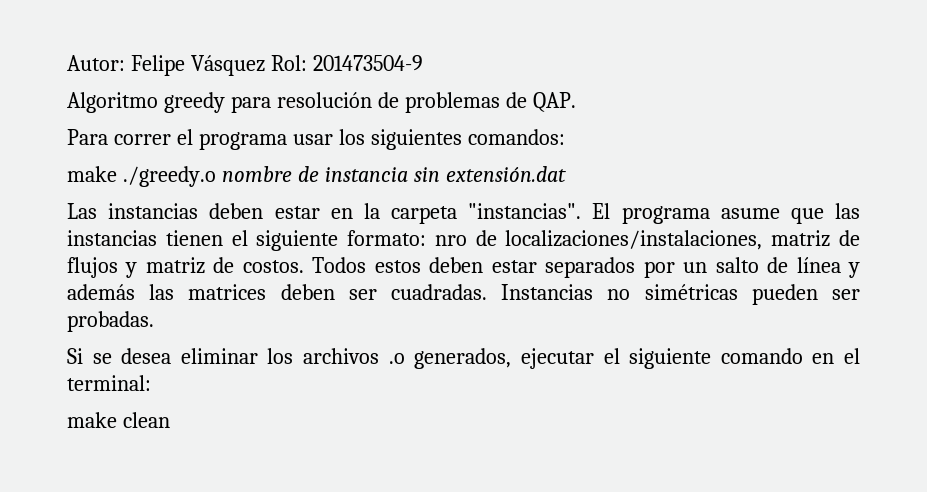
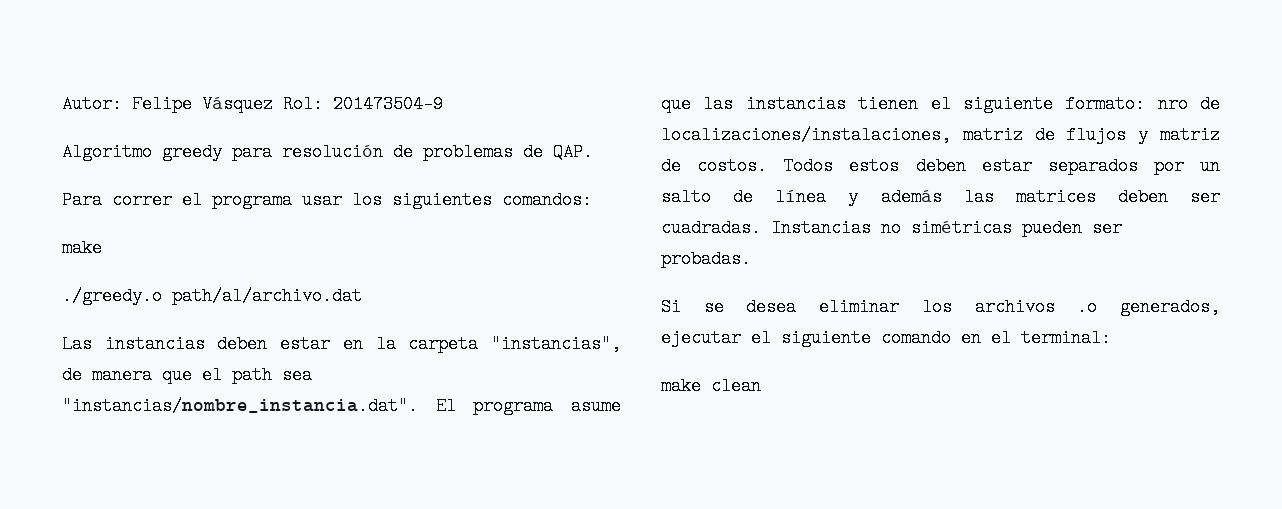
[122,166,566,187] ./greedy.o nombre de instancia sin extensión.dat -> [62,287,362,305] // ./greedy.o path/al/archivo.dat
[468,203,582,219] "instancias". -> [491,335,621,353] [62,366,312,384] [62,397,418,415] "instancias", de manera que el path sea "instancias/nombre_instancia.dat".

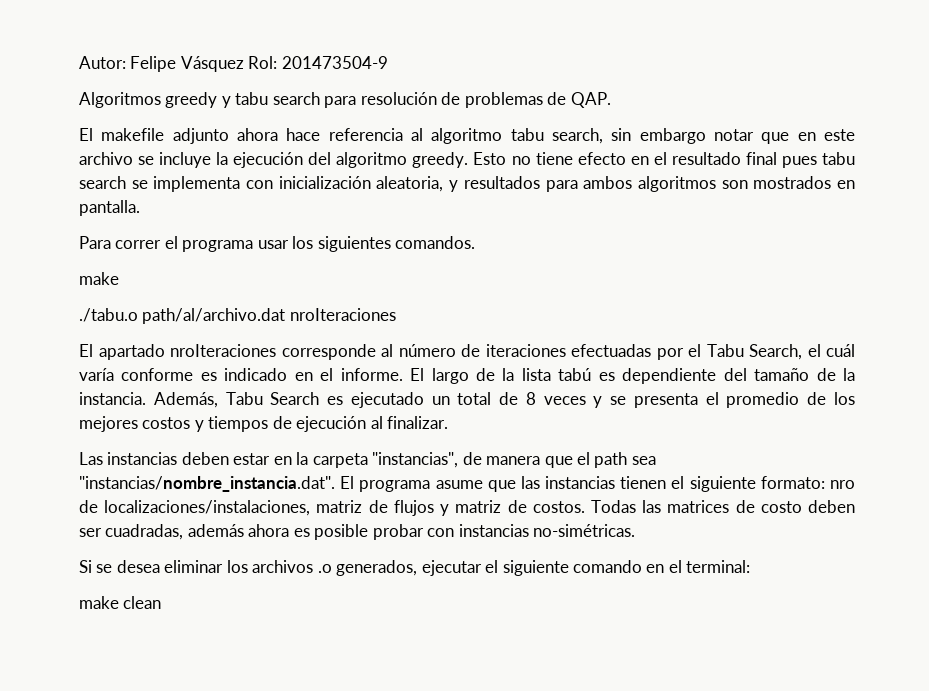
[62,143,222,161] Algoritmo greedy -> [79,92,320,108] Algoritmos greedy y tabu search
(593, 152) none -> [79,128,856,144] [79,152,855,168] [79,176,856,192] [79,200,140,216] // El makefile adjunto ahora hace referencia al algoritmo tabu search, sin embargo notar que en este archivo se incluye la ejecución del algoritmo greedy. Esto no tiene efecto en el resultado final pues tabu search se implementa con inicialización aleatoria, y resultados para ambos algoritmos son mostrados en pantalla.
[502,191,592,209] comandos: -> [395,236,476,249] comandos.
[62,287,162,305] ./greedy.o -> [79,308,138,322] ./tabu.o
(362, 296) none -> [289,308,396,321] [79,344,855,360] [79,368,856,384] [79,392,855,408] [79,416,449,432] nroIteraciones // El apartado nroIteraciones corresponde al número de iteraciones efectuadas por el Tabu Search, el cuál varía conforme es indicado en el informe. El largo de la lista tabú es dependiente del tamaño de la instancia. Además, Tabu Search es ejecutado un total de 8 veces y se presenta el promedio de los mejores costos y tiempos de ejecución al finalizar.
[783,157,1220,175] [661,188,1220,206] [661,219,1122,237] [661,250,751,268] Todos estos deben estar separados por un salto de línea y además las matrices deben ser cuadradas. Instancias no simétricas pueden ser probadas. -> [590,500,855,513] [79,524,636,540] Todas las matrices de costo deben ser cuadradas, además ahora es posible probar con instancias no-simétricas.

